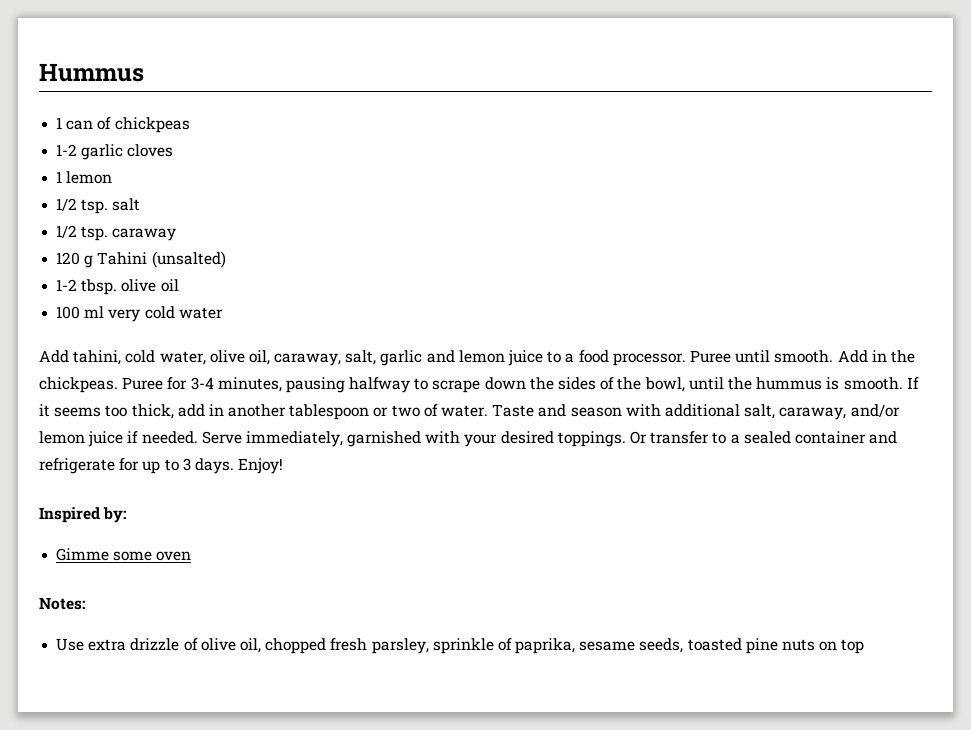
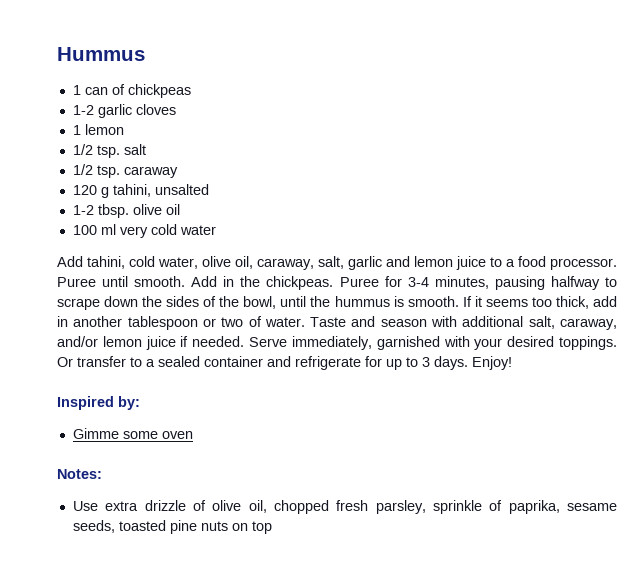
[97,251,226,268] Tahini (unsalted) -> [112,184,209,197] tahini, unsalted

